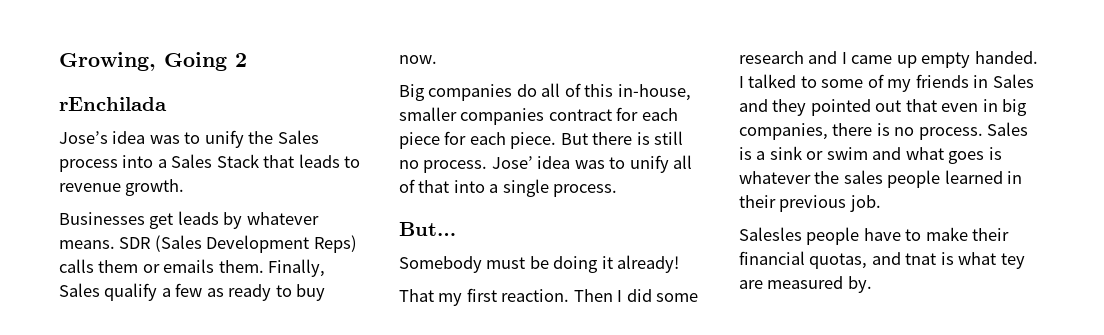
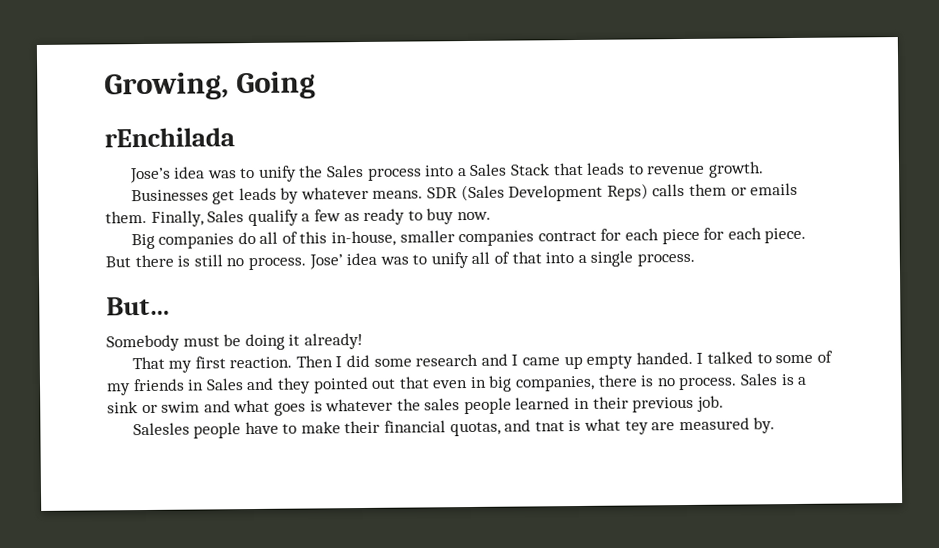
[235,53,247,67] 2 -> (317, 85) none

